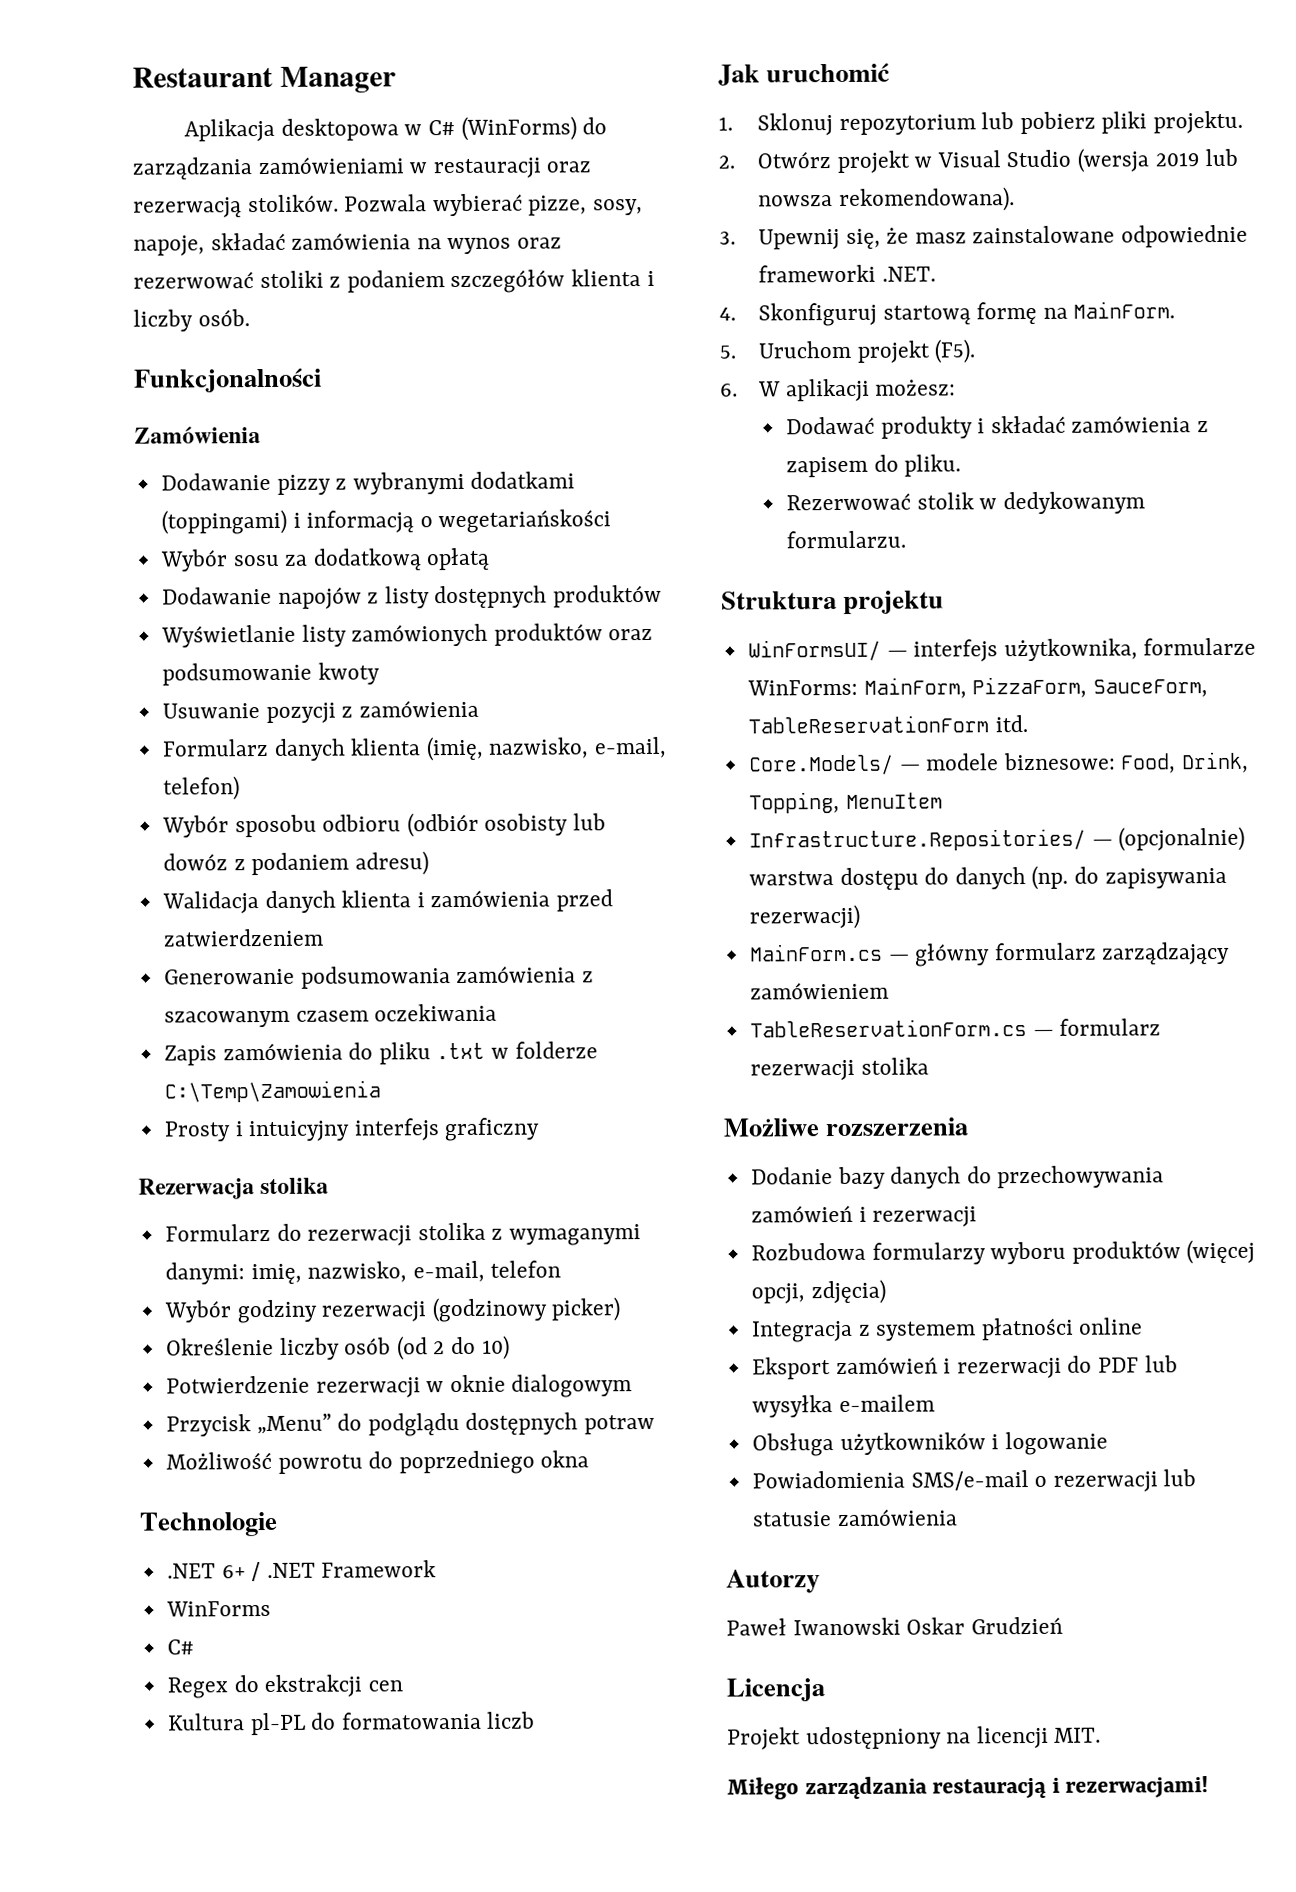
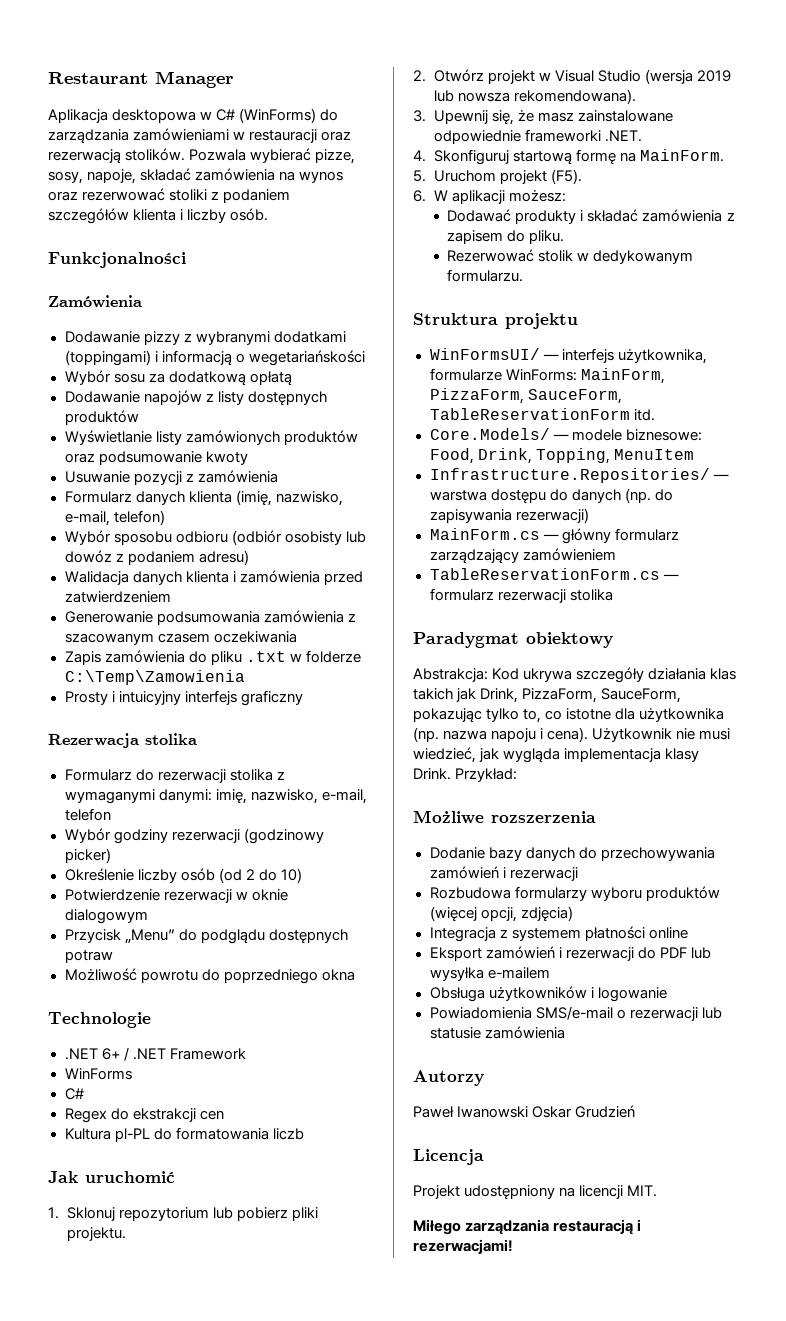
[1118,826,1246,852] (opcjonalnie) -> (729, 477) none
(929, 1066) none -> [413,632,613,648] [413,667,737,683] [413,688,682,703] [413,708,725,723] [413,727,731,742] [413,747,700,763] [413,768,518,782] // Paradygmat obiektowy // Abstrakcja: Kod ukrywa szczegóły działania klas takich jak Drink, PizzaForm, SauceForm, pokazując tylko to, co istotne dla użytkownika (np. nazwa napoju i cena). Użytkownik nie musi wiedzieć, jak wygląda implementacja klasy Drink. Przykład:

